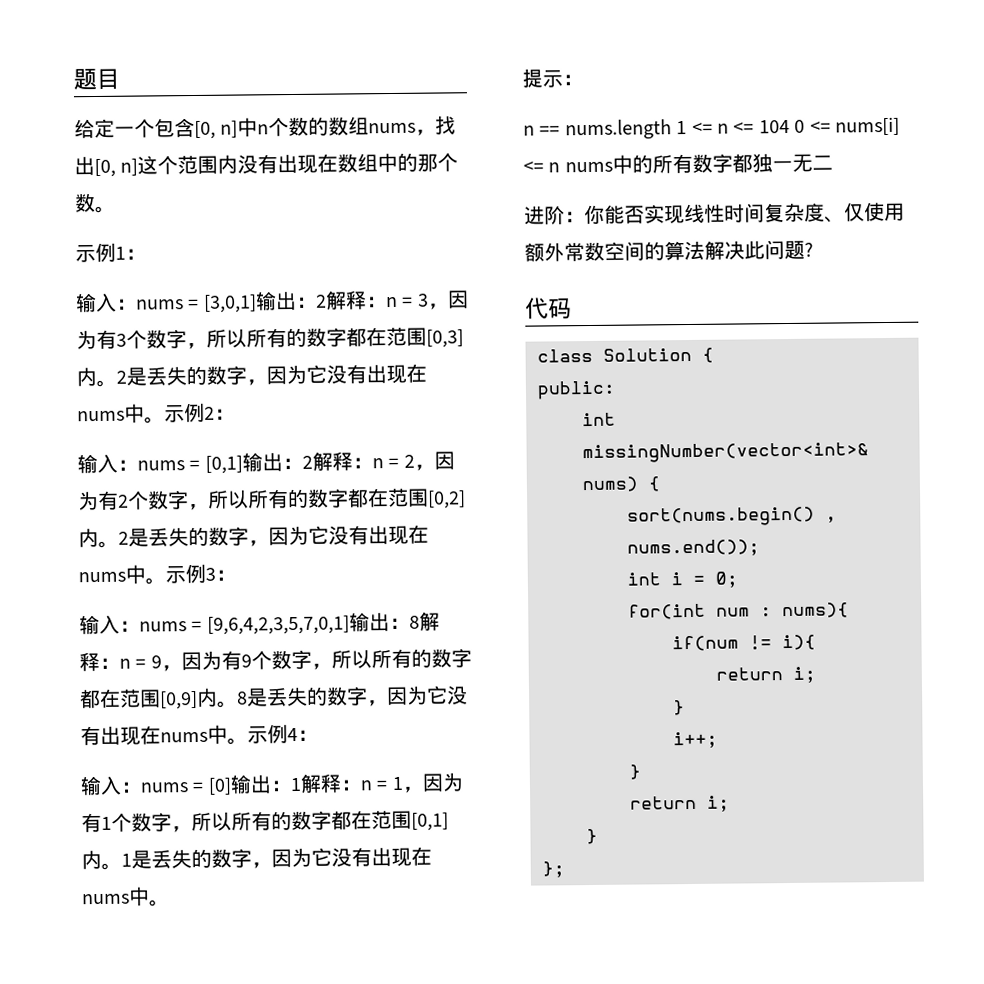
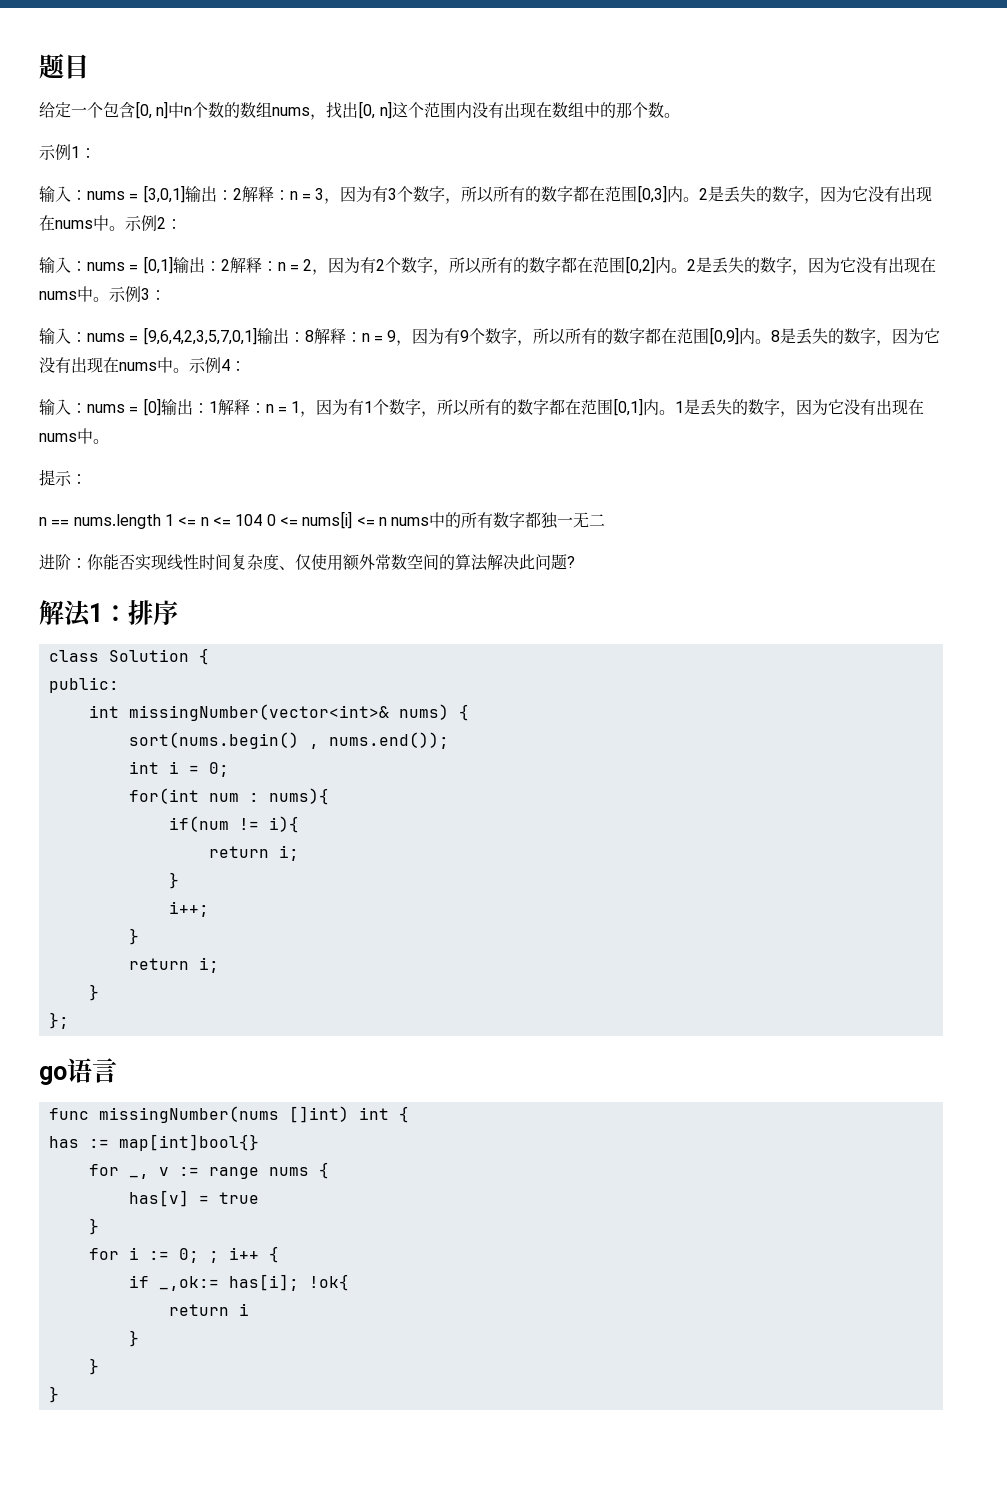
[525,297,572,320] 代码 -> [39,600,178,627] 解法1：排序
(565, 869) none -> [39,1058,117,1085] [48,1106,409,1123] [48,1134,259,1151] [88,1162,329,1179] [128,1190,259,1207] [88,1218,99,1235] [88,1246,279,1263] [128,1274,349,1291] [168,1303,249,1316] [128,1330,139,1347] [88,1358,99,1375] [48,1386,59,1403] // go语言 // func missingNumber(nums []int) int { // has := map[int]bool{} // for _, v := range nums { // has[v] = true // } // for i := 0; ; i++ { // if _,ok:= has[i]; !ok{ // return i // } // } // }

